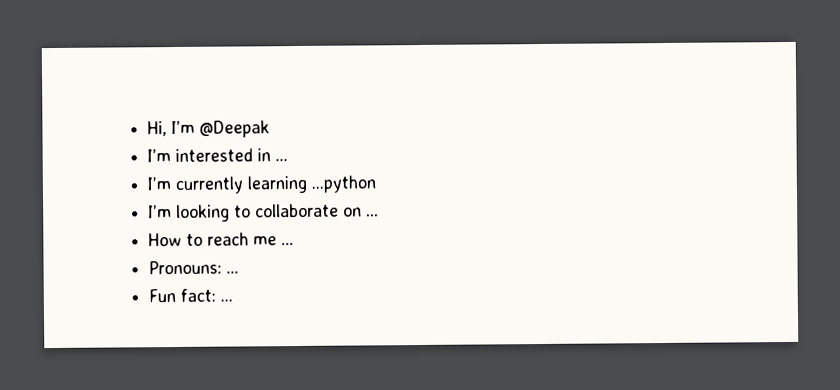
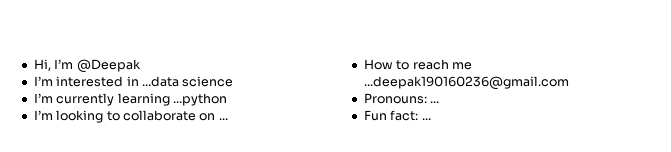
[275,158,289,162] ... -> [141,76,234,87] ...data science
[281,242,295,246] ... -> [363,76,569,90] ...deepak190160236@gmail.com

